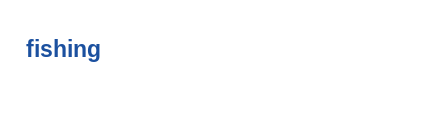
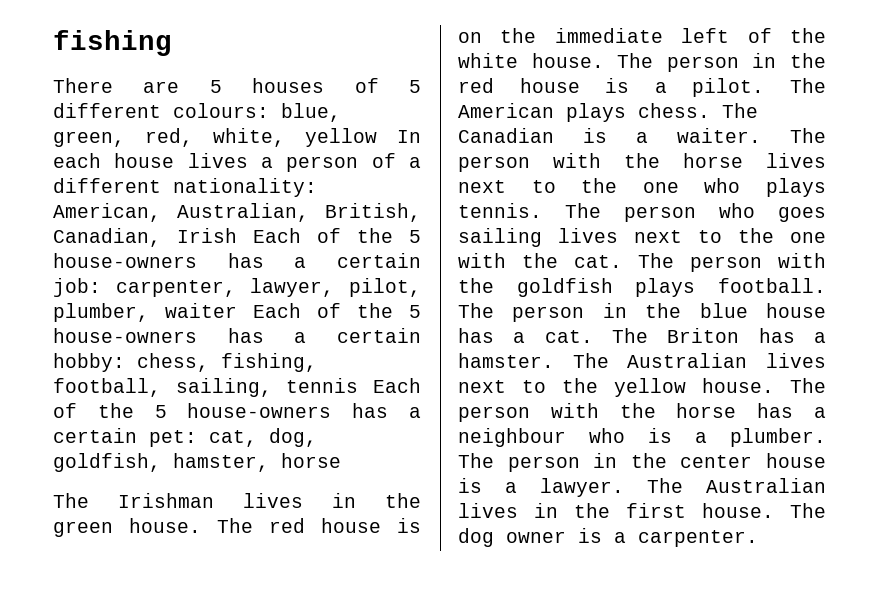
(101, 50) none -> [53,78,421,93] [53,103,341,122] [53,128,421,147] [53,153,421,172] [53,178,317,197] [53,203,421,222] [53,228,421,247] [53,253,421,268] [53,278,421,297] [53,303,421,322] [53,328,421,343] [53,353,317,372] [53,378,422,397] [53,403,421,418] [53,428,317,447] [53,453,341,472] [53,493,421,508] [53,518,421,537] [458,28,826,43] [458,53,826,72] [458,78,826,97] [458,103,758,122] [458,128,826,143] [458,153,826,172] [458,178,826,197] [458,203,826,222] [458,228,826,247] [458,253,826,272] [458,278,826,297] [458,303,826,322] [458,328,826,343] [458,353,826,368] [458,378,826,397] [458,403,826,422] [458,428,826,447] [458,453,826,472] [458,478,826,497] [458,503,826,518] [458,528,758,547] // There are 5 houses of 5 different colours: blue, green, red, white, yellow In each house lives a person of a different nationality: American, Australian, British, Canadian, Irish Each of the 5 house-owners has a certain job: carpenter, lawyer, pilot, plumber, waiter Each of the 5 house-owners has a certain hobby: chess, fishing, football, sailing, tennis Each of the 5 house-owners has a certain pet: cat, dog, goldfish, hamster, horse // The Irishman lives in the green house. The red house is on the immediate left of the white house. The person in the red house is a pilot. The American plays chess. The Canadian is a waiter. The person with the horse lives next to the one who plays tennis. The person who goes sailing lives next to the one with the cat. The person with the goldfish plays football. The person in the blue house has a cat. The Briton has a hamster. The Australian lives next to the yellow house. The person with the horse has a neighbour who is a plumber. The person in the center house is a lawyer. The Australian lives in the first house. The dog owner is a carpenter.

